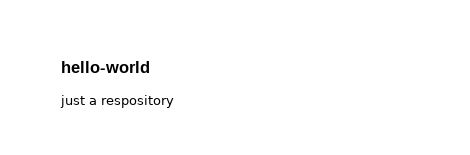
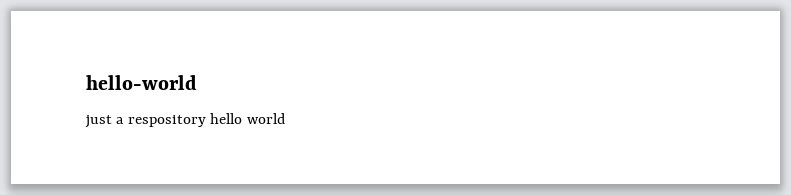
(174, 101) none -> [210,113,285,124] hello world

